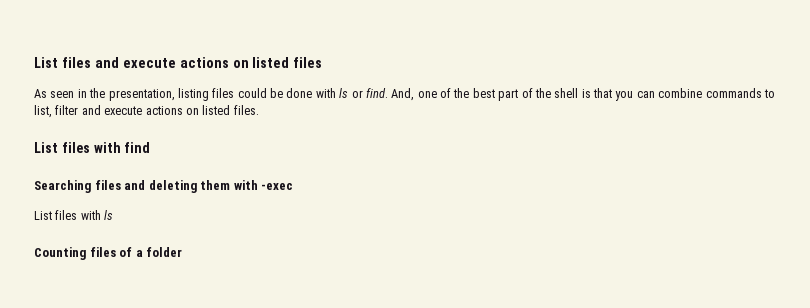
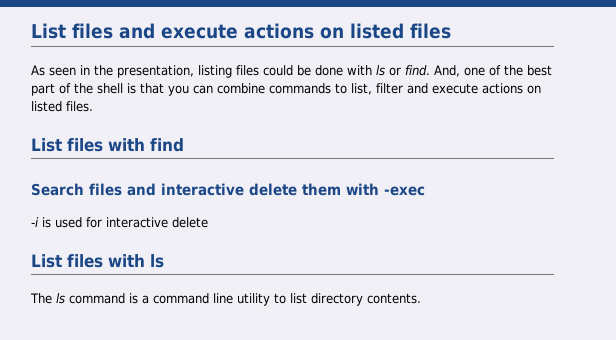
[34,180,197,193] Searching files and deleting -> [31,183,297,196] Search files and interactive delete
[34,210,114,220] [34,247,183,260] List files with ls // Counting files of a folder -> [31,217,208,228] [31,254,164,268] [30,293,421,306] -i is used for interactive delete // List files with ls // The ls command is a command line utility to list directory contents.

